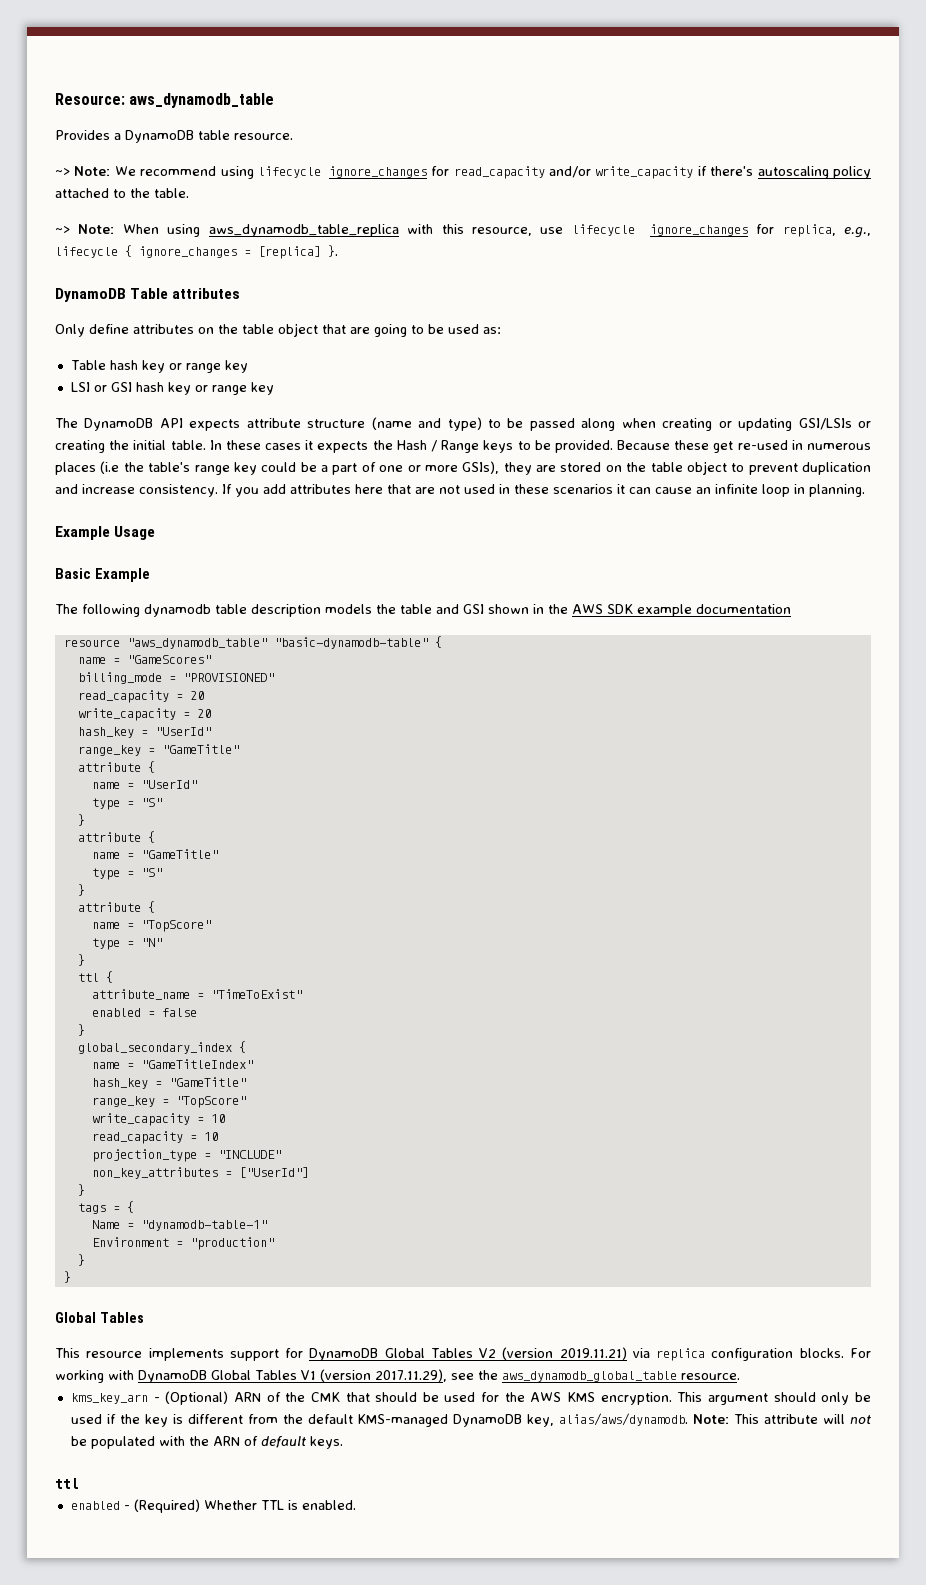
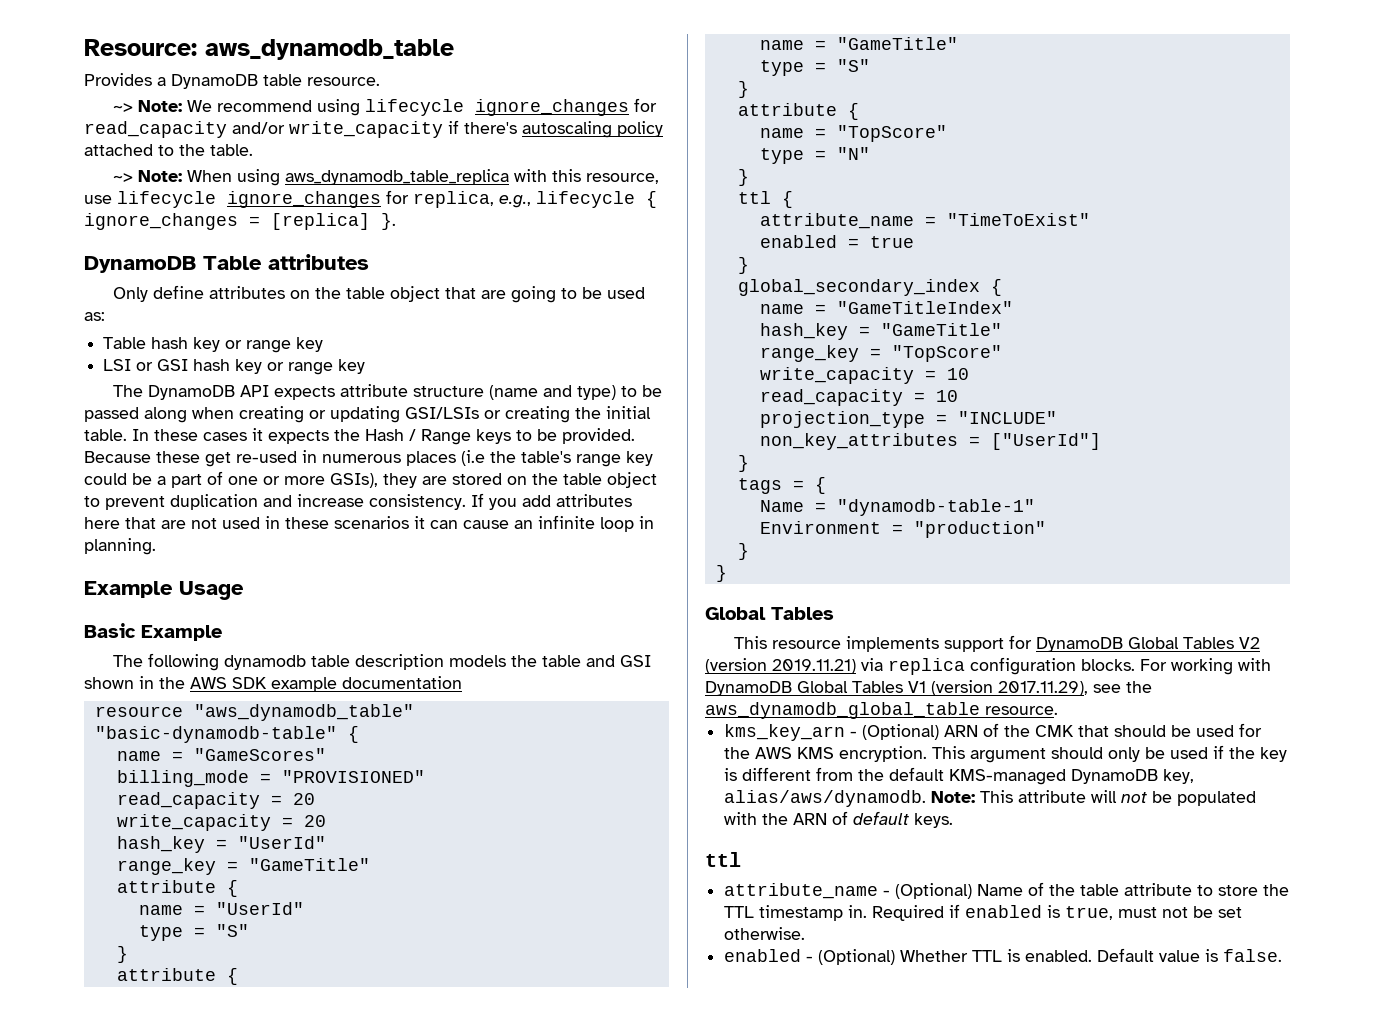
[161,1008,197,1017] false -> [869,236,914,248] true
(79, 1483) none -> [724,882,1290,899] [724,904,1243,921] [724,927,806,940] // attribute_name - (Optional) Name of the table attribute to store the TTL timestamp in. Required if enabled is true, must not be set otherwise.
[133,1499,200,1513] (Required) -> [818,949,896,965] (Optional)
(356, 1505) none -> [1097,948,1283,962] Default value is false.

